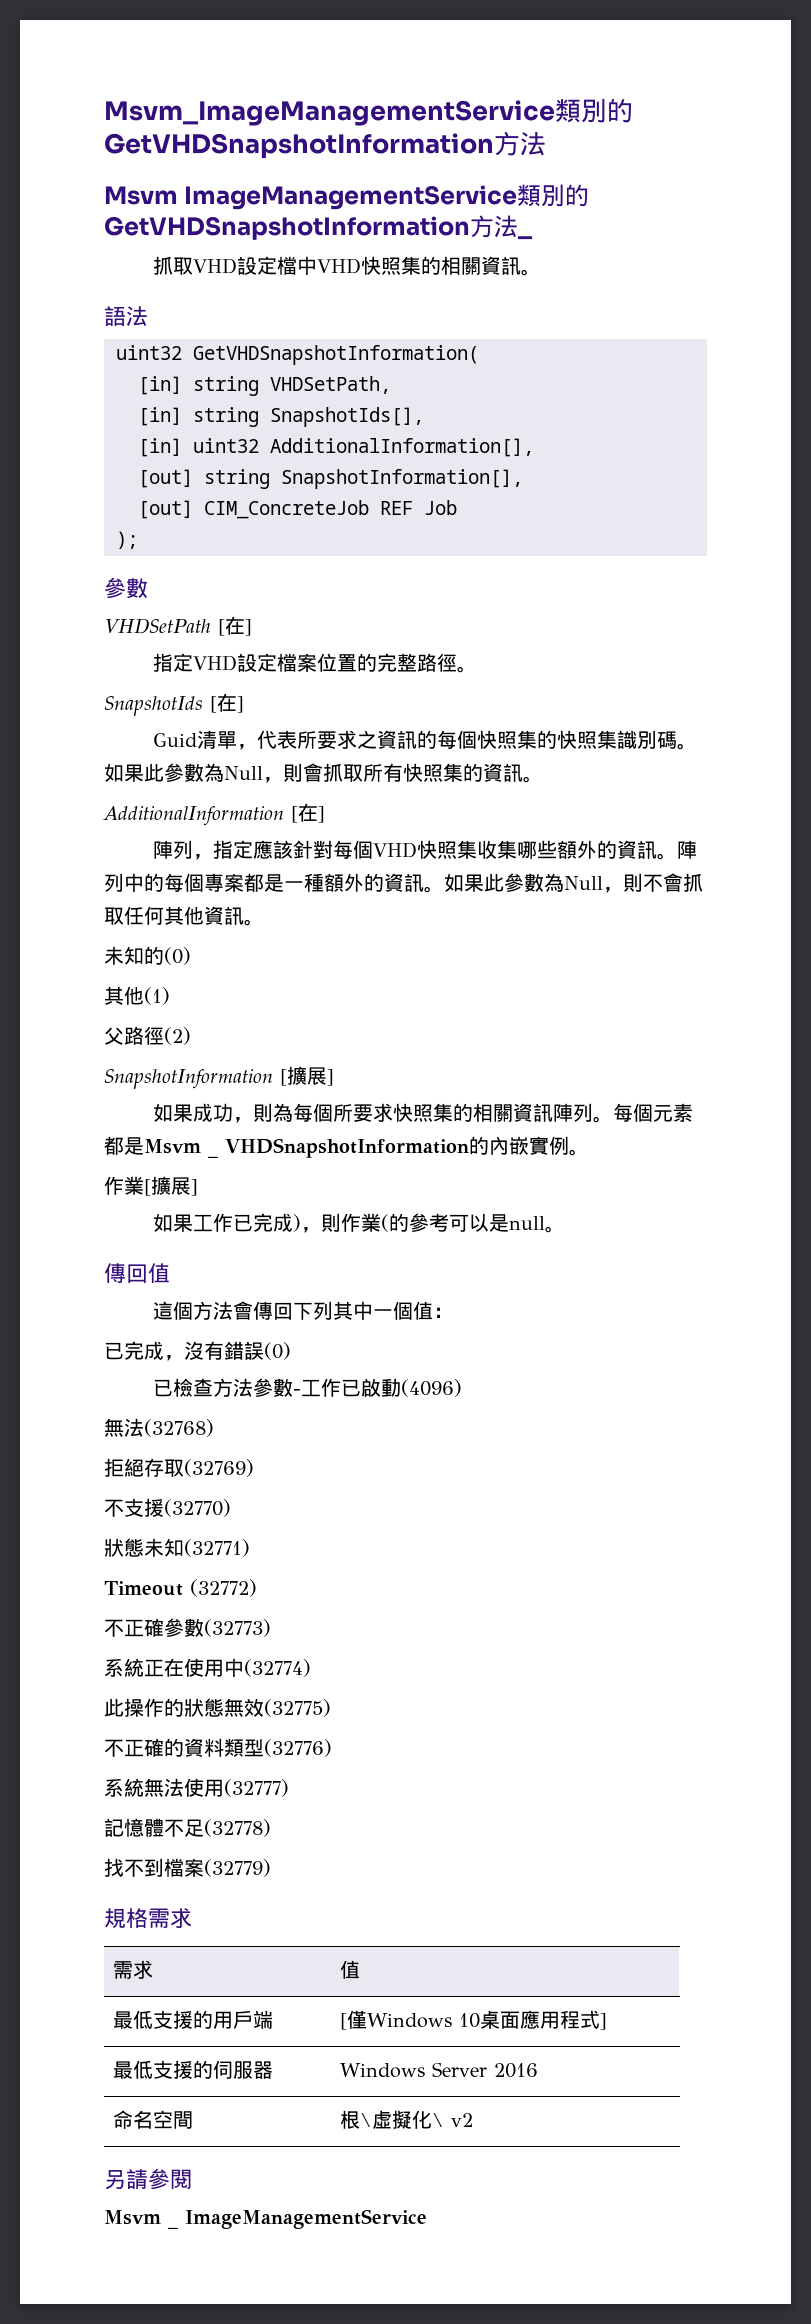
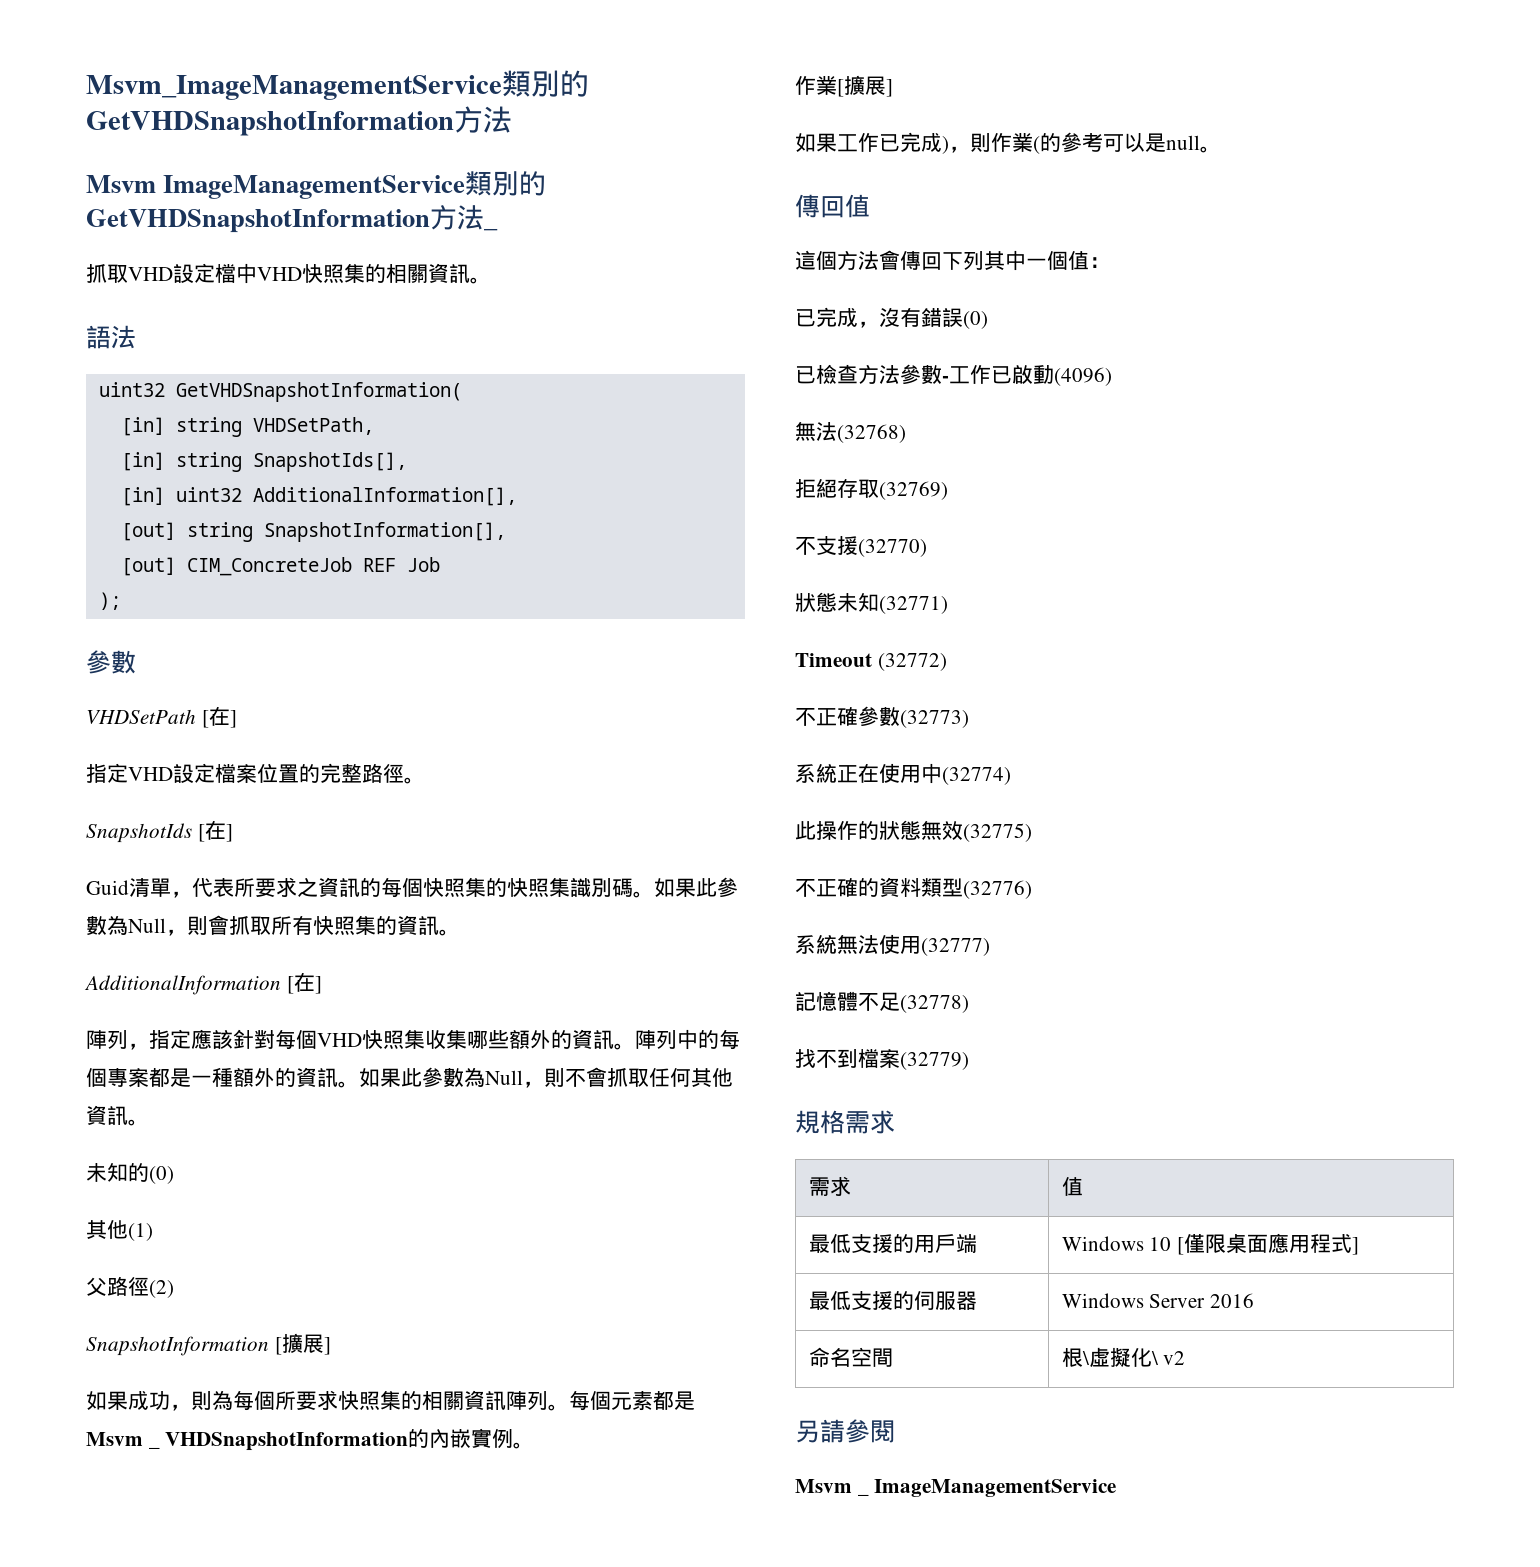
[339,2010,480,2030] [僅Windows 10 -> [1061,1234,1226,1255] Windows 10 [僅限

